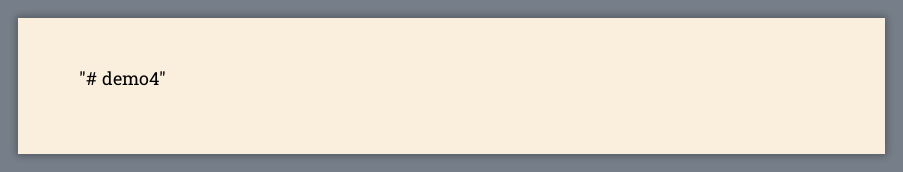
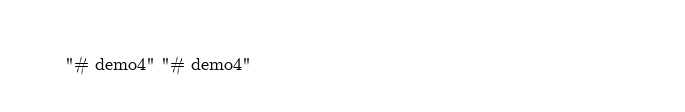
[79,71,166,86] "# demo4" -> [65,55,251,76] "# demo4" "# demo4"

